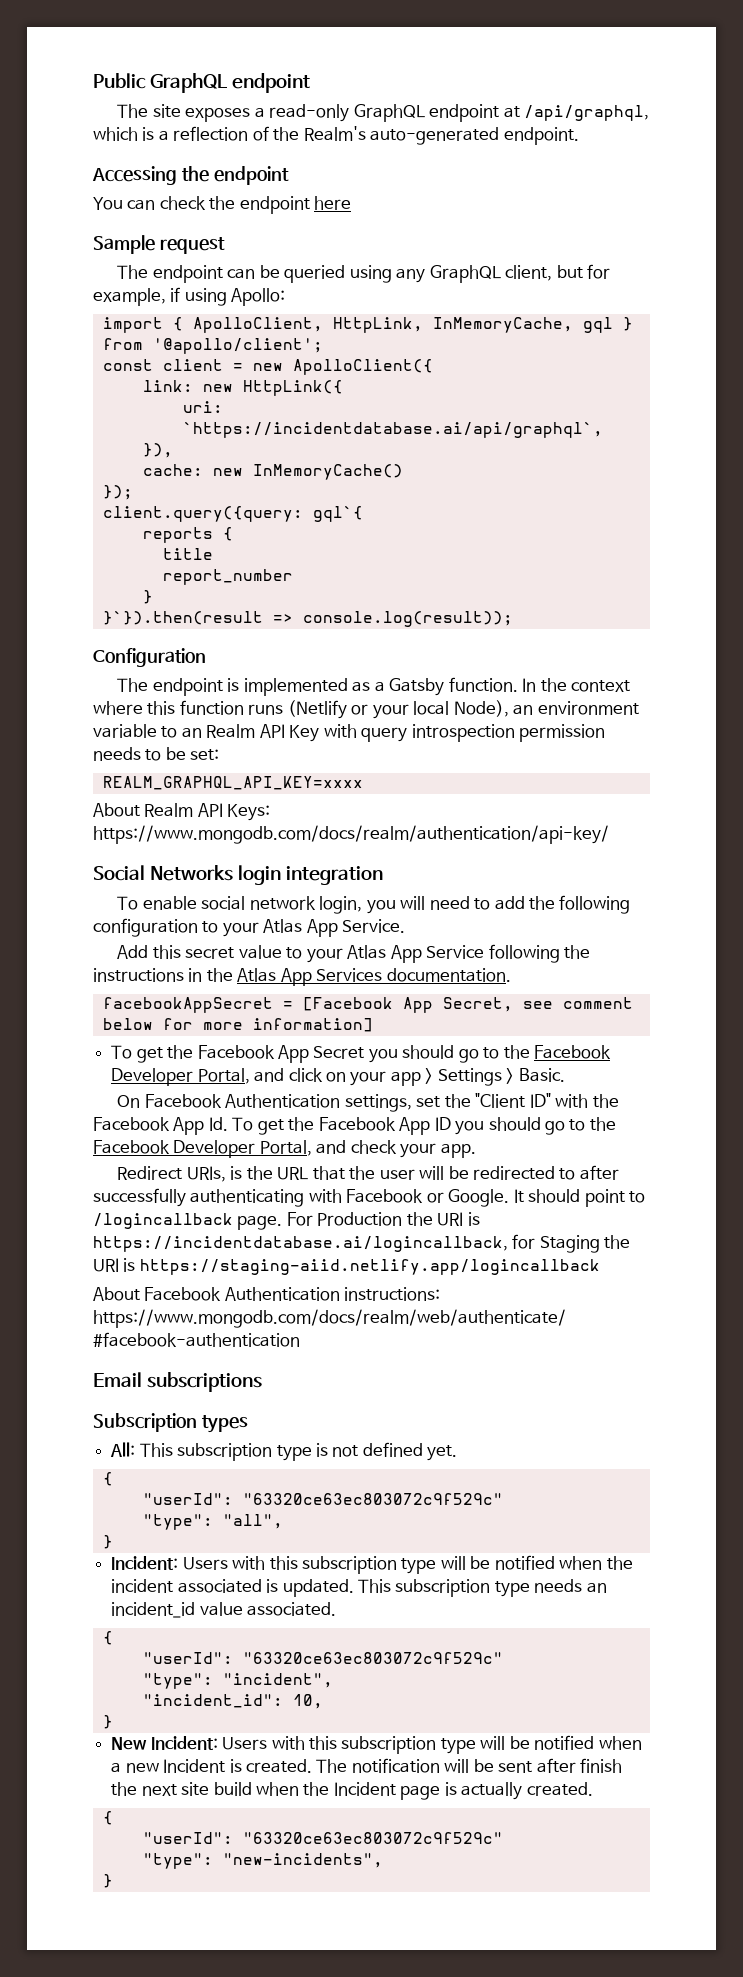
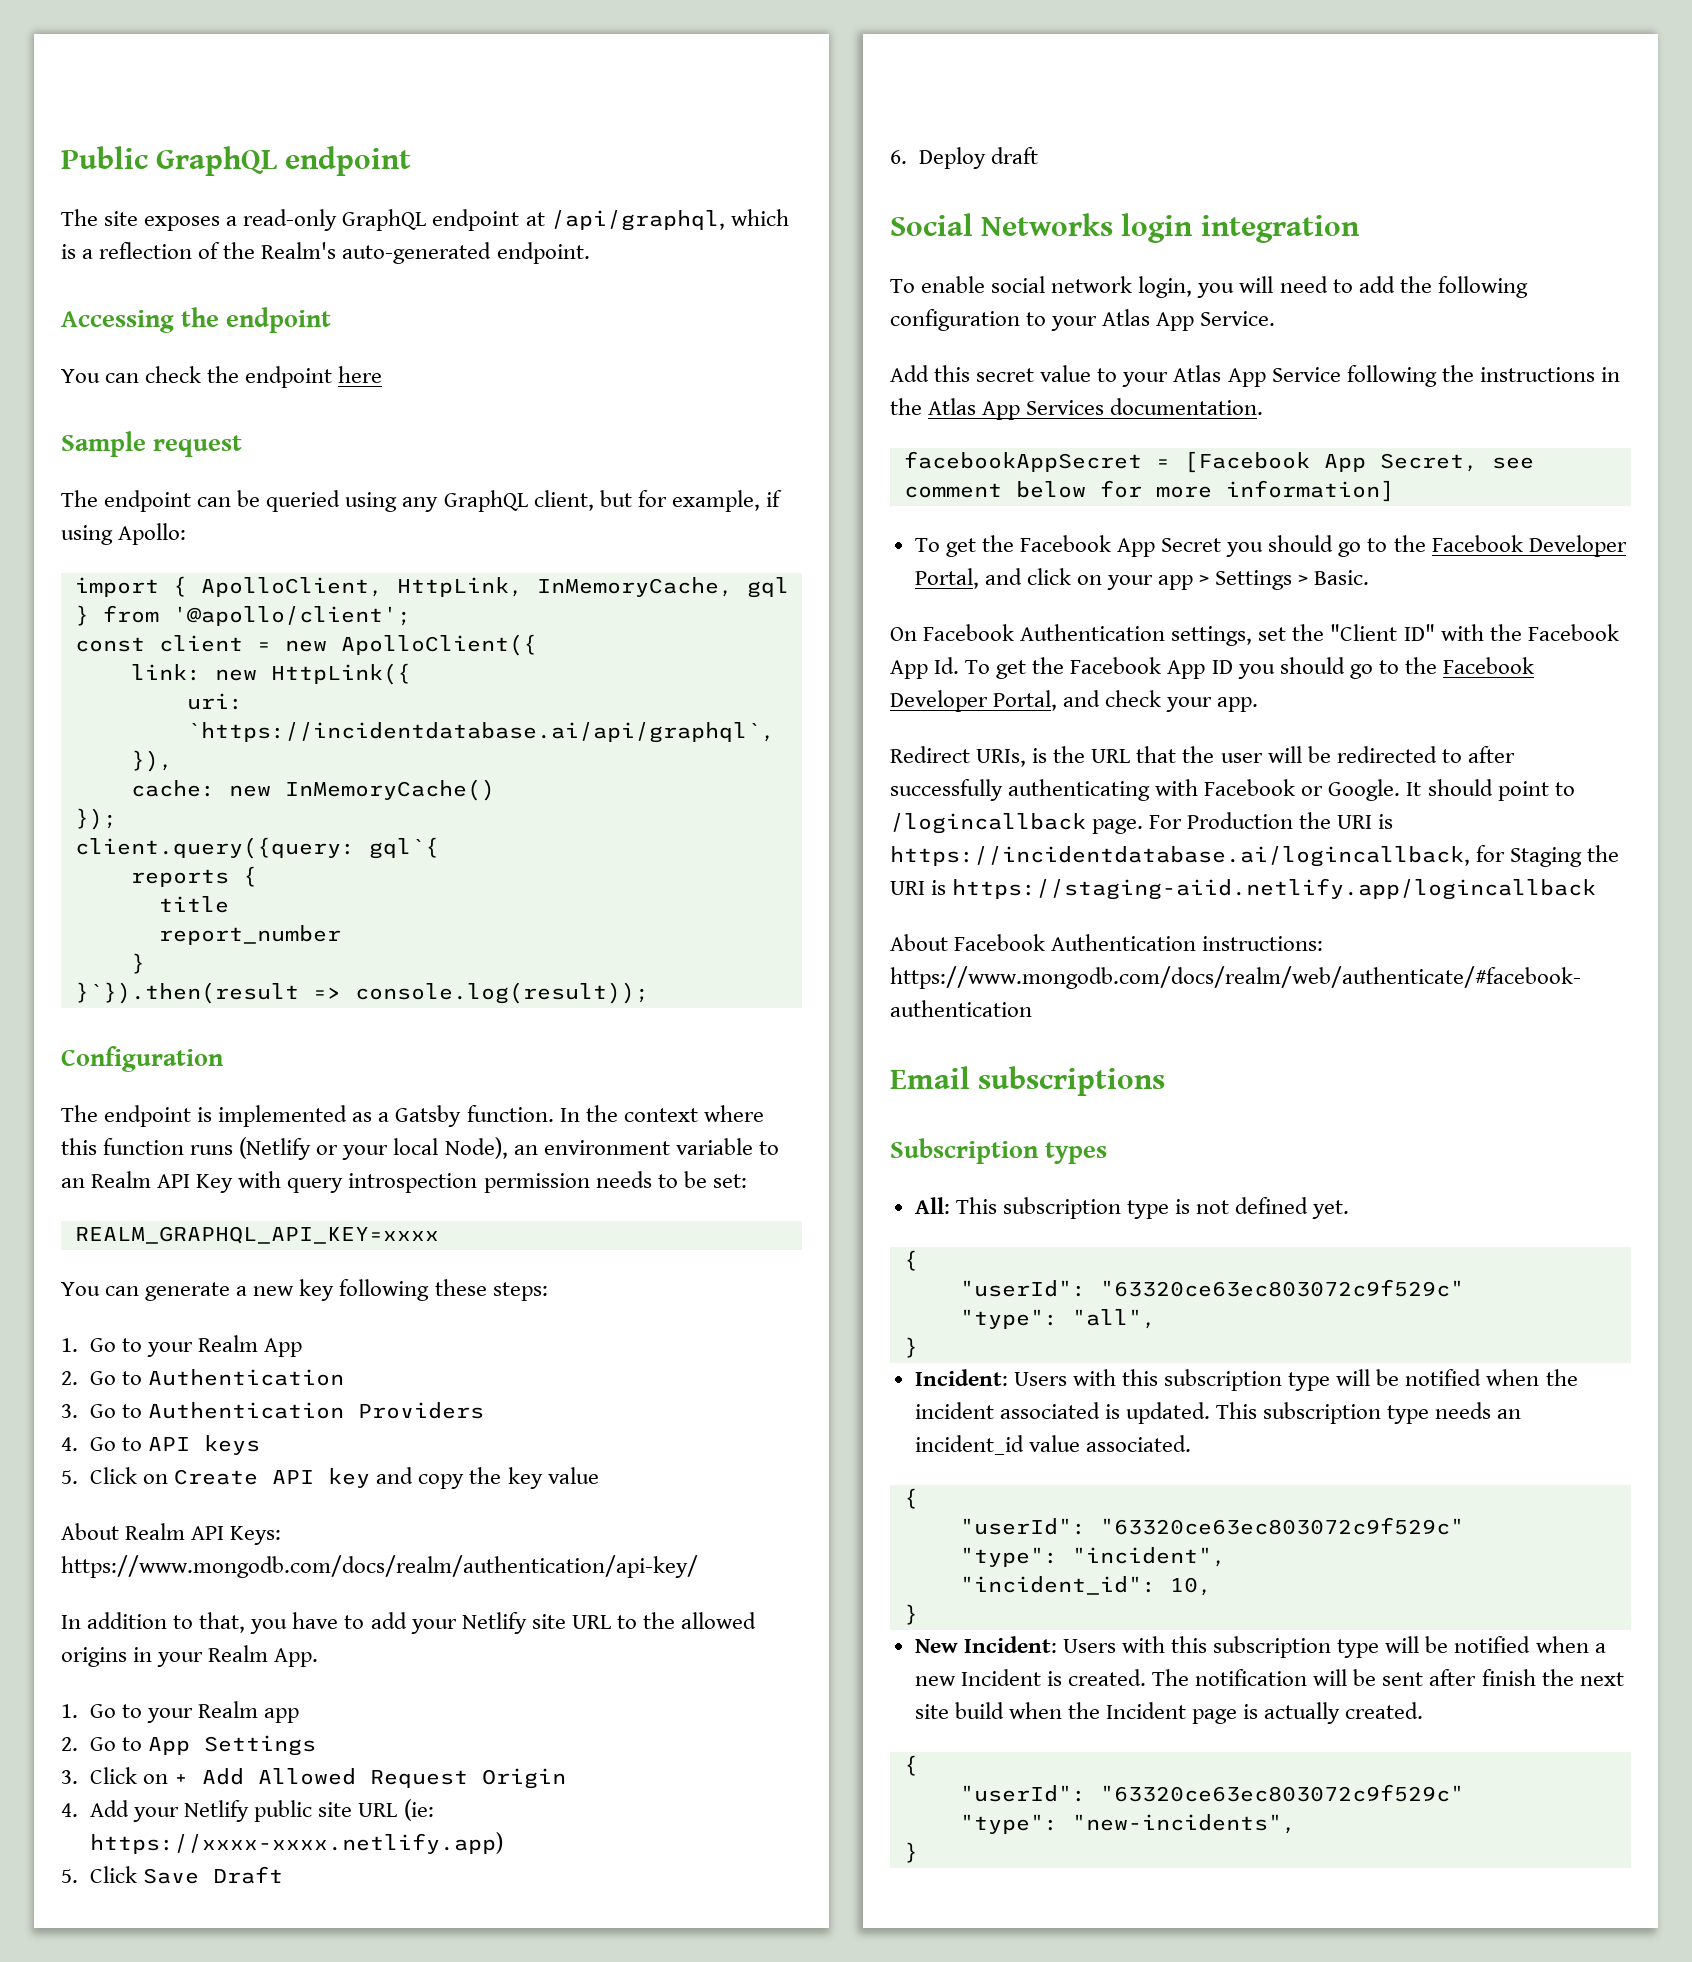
(363, 783) none -> [61,1279,548,1301] [61,1335,303,1357] [61,1369,345,1386] [61,1402,485,1419] [61,1435,261,1455] [61,1467,599,1489] // You can generate a new key following these steps: // 1. Go to your Realm App // 2. Go to Authentication // 3. Go to Authentication Providers // 4. Go to API keys // 5. Click on Create API key and copy the key value
(609, 834) none -> [61,1612,757,1634] [61,1645,319,1667] [61,1701,300,1723] [61,1735,317,1756] [61,1767,567,1789] [61,1799,434,1822] [90,1832,504,1854] [61,1866,284,1884] [890,147,1039,169] // In addition to that, you have to add your Netlify site URL to the allowed origins in your Realm App. // 1. Go to your Realm app // 2. Go to App Settings // 3. Click on + Add Allowed Request Origin // 4. Add your Netlify public site URL (ie: https://xxxx-xxxx.netlify.app) // 5. Click Save Draft // 6. Deploy draft

